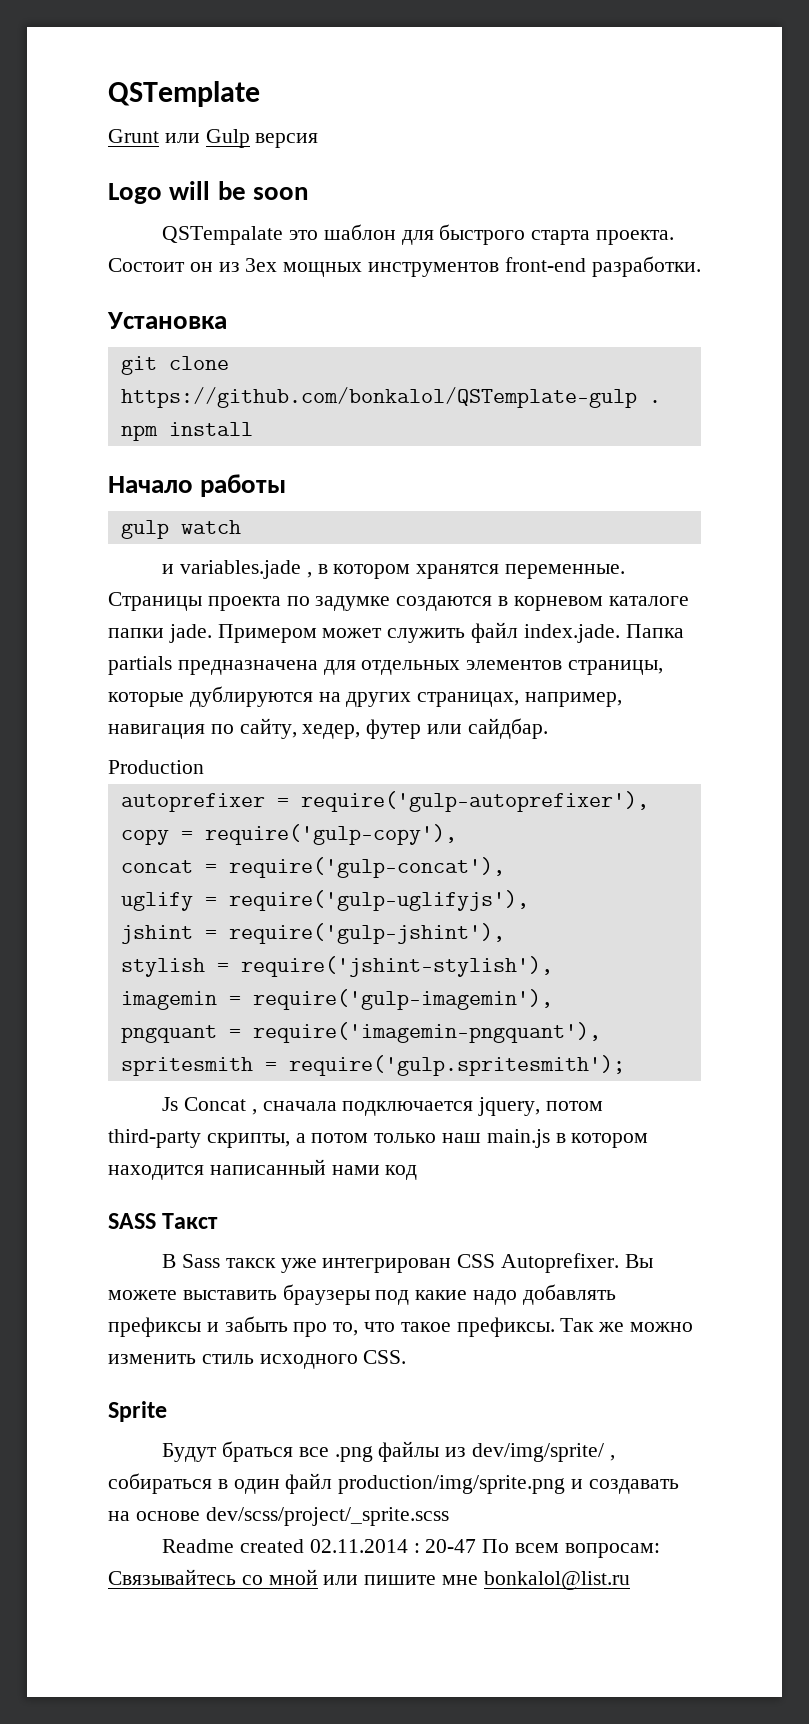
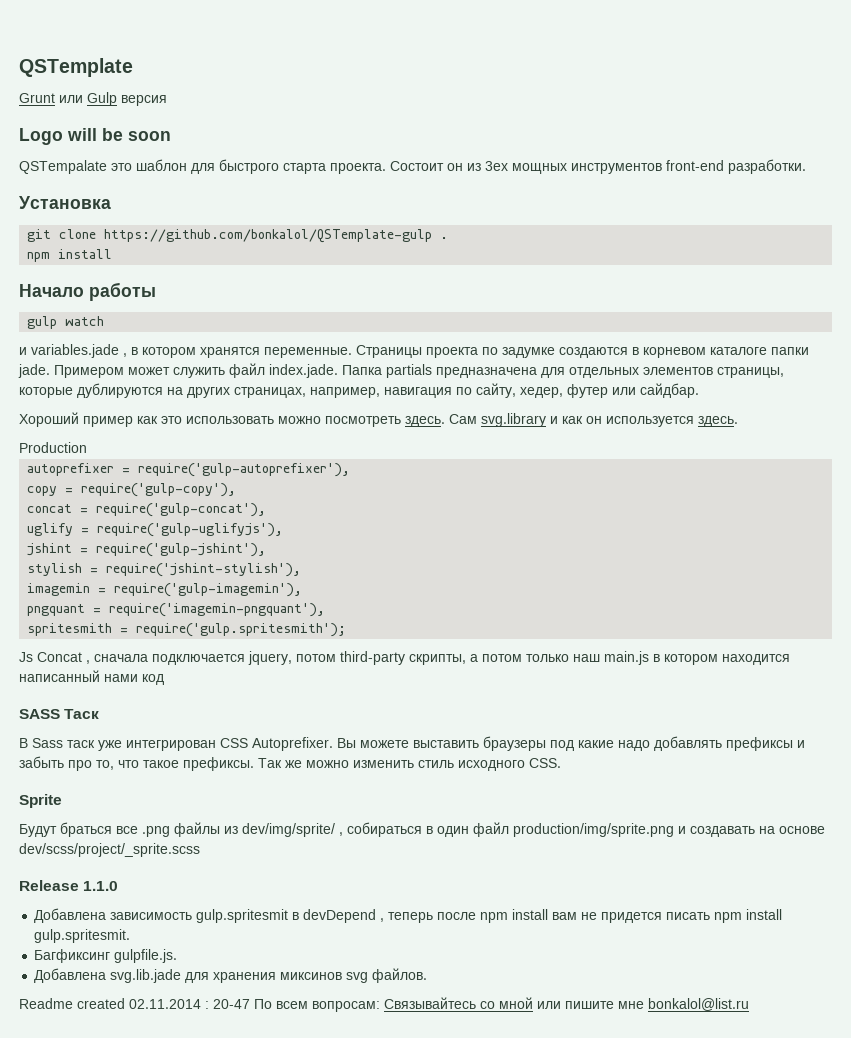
(548, 728) none -> [19,412,738,427] // Хороший пример как это использовать можно посмотреть здесь. Сам svg.library и как он используется здесь.
[162,1213,219,1229] Такст -> [64,709,100,719] Таск
[225,1258,276,1268] такск -> [67,740,95,748] таск
(449, 1516) none -> [19,880,119,891] [34,908,783,923] [34,929,131,943] [34,949,178,963] [34,968,428,983] // Release 1.1.0 // Добавлена зависимость gulp.spritesmit в devDepend , теперь после npm install вам не придется писать npm install gulp.spritesmit. // Багфиксинг gulpfile.js. // Добавлена svg.lib.jade для хранения миксинов svg файлов.

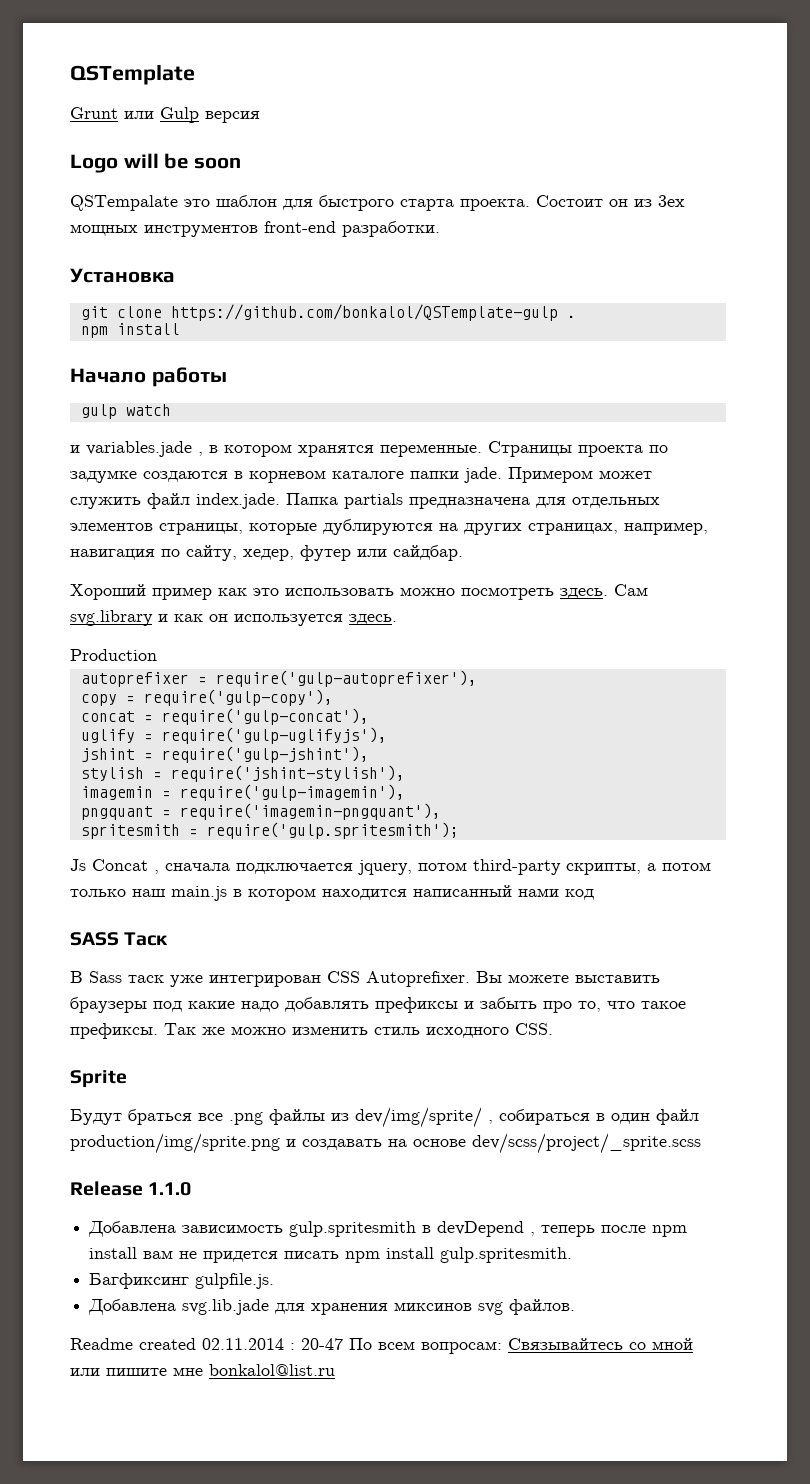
[196,909,289,923] gulp.spritesmit -> [289,1221,417,1237] gulp.spritesmith
[34,929,131,943] gulp.spritesmit. -> [440,1247,573,1263] gulp.spritesmith.

